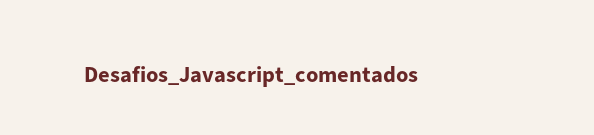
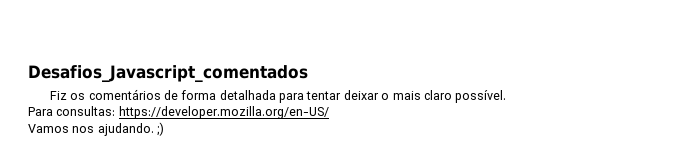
(418, 76) none -> [49,89,507,103] [28,106,329,119] [28,122,165,136] // Fiz os comentários de forma detalhada para tentar deixar o mais claro possível. // Para consultas: https://developer.mozilla.org/en-US/ // Vamos nos ajudando. ;)

